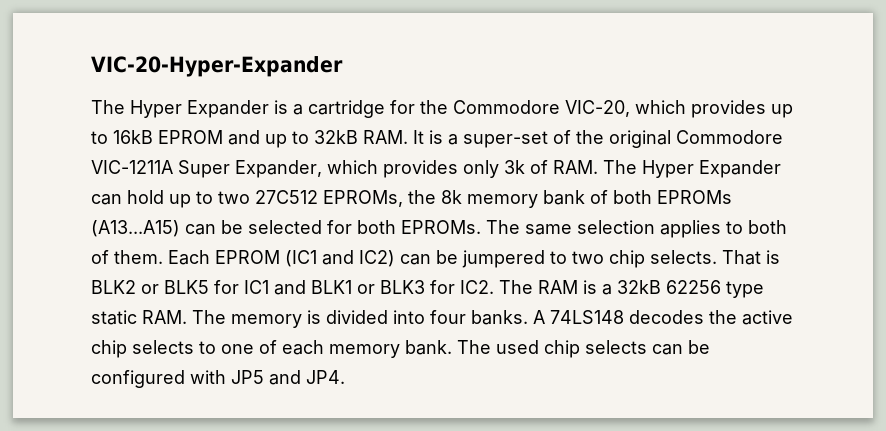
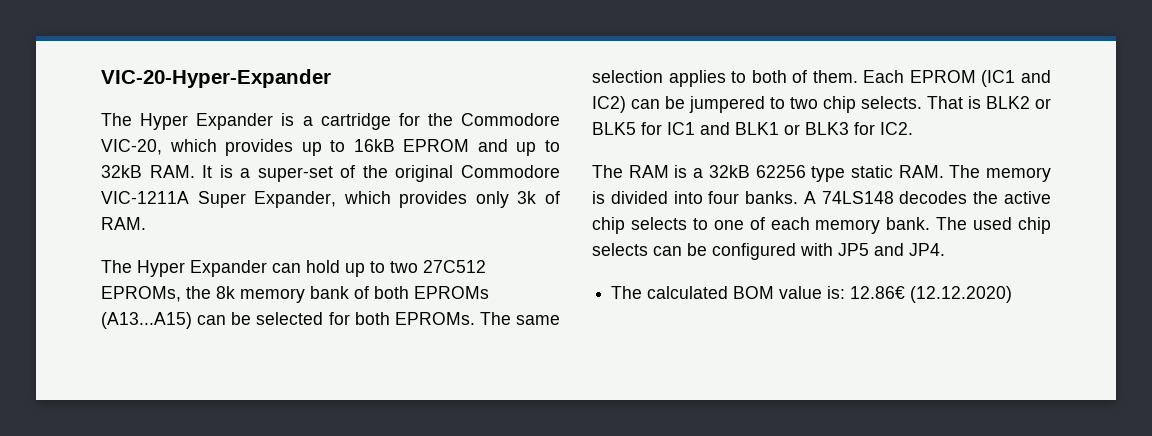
(598, 167) none -> (146, 223) //
(494, 287) none -> (913, 128) //
(345, 377) none -> [611,286,1013,303] // The calculated BOM value is: 12.86€ (12.12.2020)

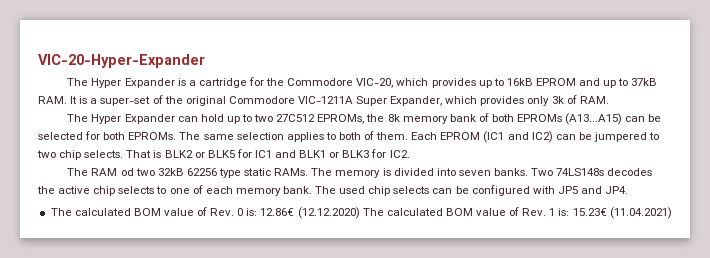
[101,165,142,178] 32kB -> [631,78,658,86] 37kB
[674,165,704,178] is a -> [120,168,155,176] od two
[898,165,944,178] RAM. -> [274,168,309,176] RAMs.
[708,191,894,204] four banks. A 74LS148 -> [458,168,605,176] seven banks. Two 74LS148s
[827,286,1013,303] is: 12.86€ (12.12.2020) -> [197,207,672,219] of Rev. 0 is: 12.86€ (12.12.2020) The calculated BOM value of Rev. 1 is: 15.23€ (11.04.2021)

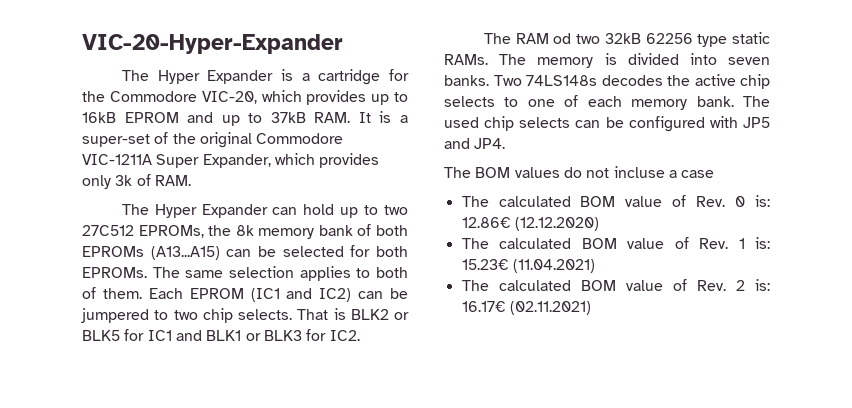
(629, 190) none -> [444,166,715,178] // The BOM values do not incluse a case
(360, 213) none -> (599, 224) //
(672, 213) none -> [461,279,770,291] [461,301,591,315] // The calculated BOM value of Rev. 2 is: 16.17€ (02.11.2021)

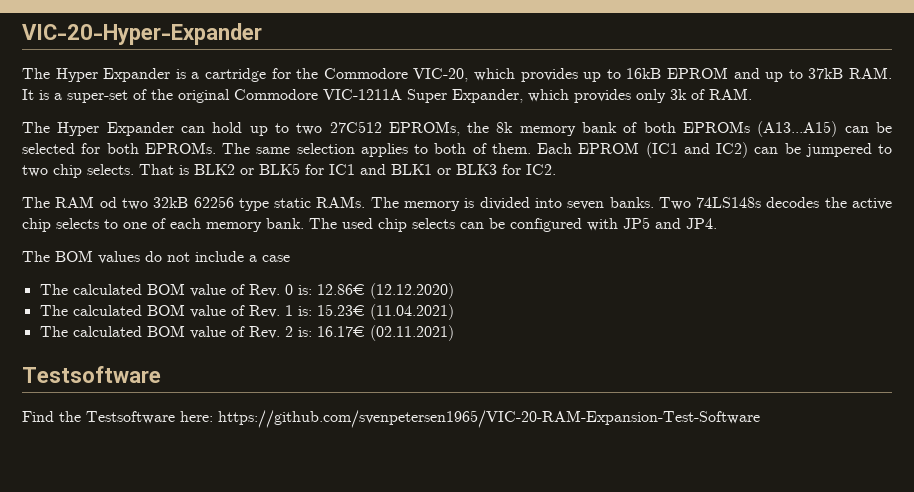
[613,166,665,178] incluse -> [195,251,244,262] include
(591, 308) none -> [22,366,161,383] [22,410,760,428] // Testsoftware // Find the Testsoftware here: https://github.com/svenpetersen1965/VIC-20-RAM-Expansion-Test-Software

